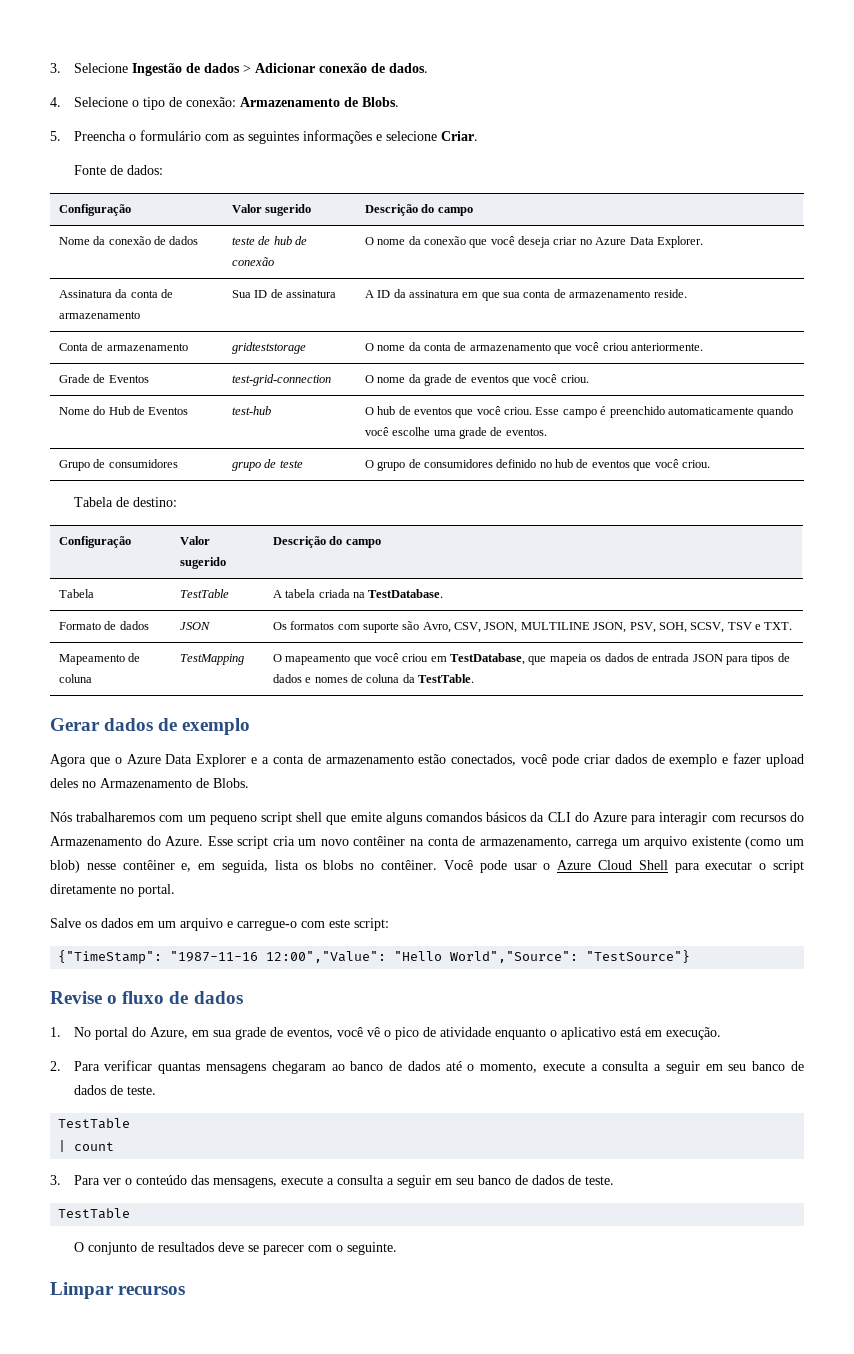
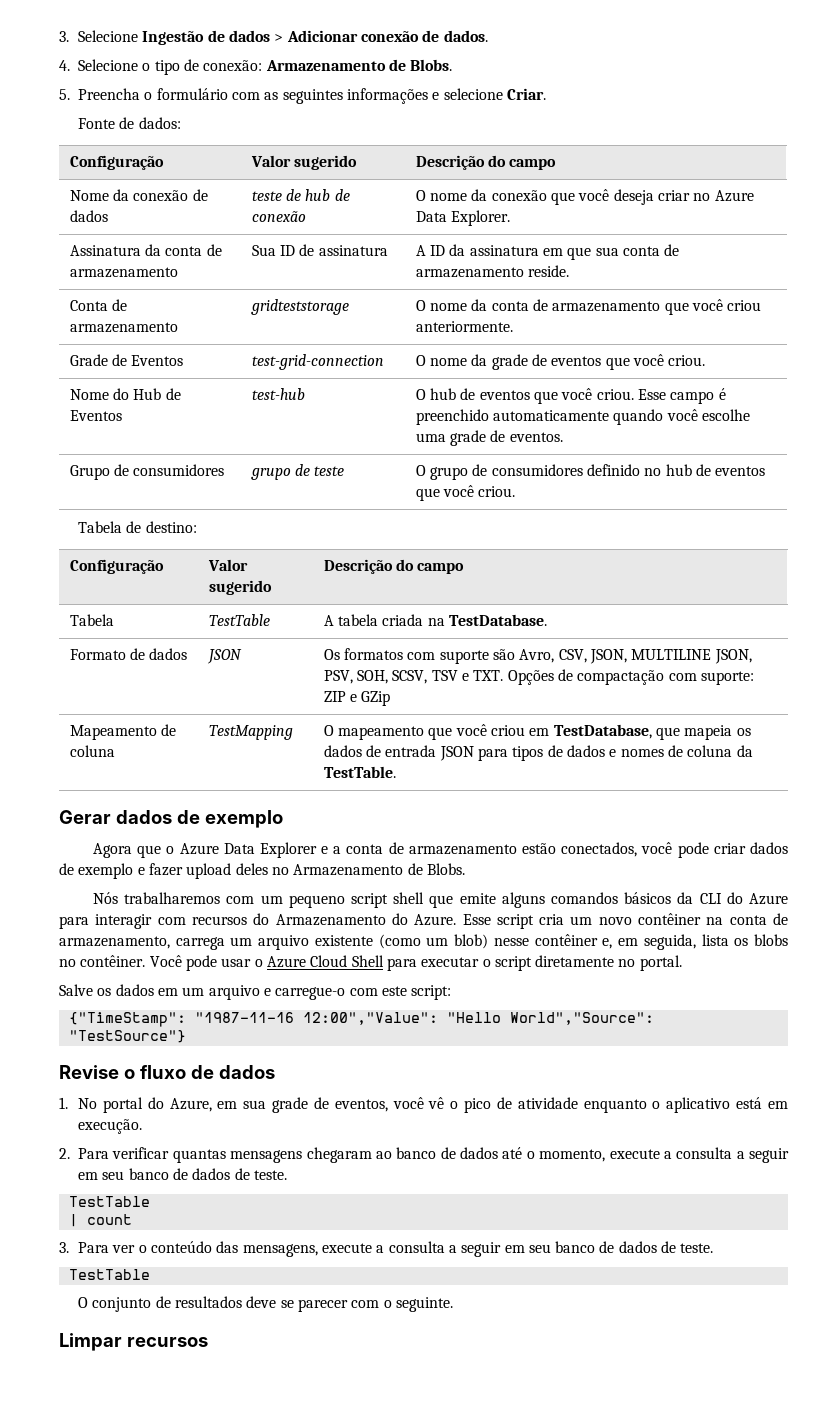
(793, 626) none -> [507,669,755,685] [323,691,391,706] Opções de compactação com suporte: ZIP e GZip

